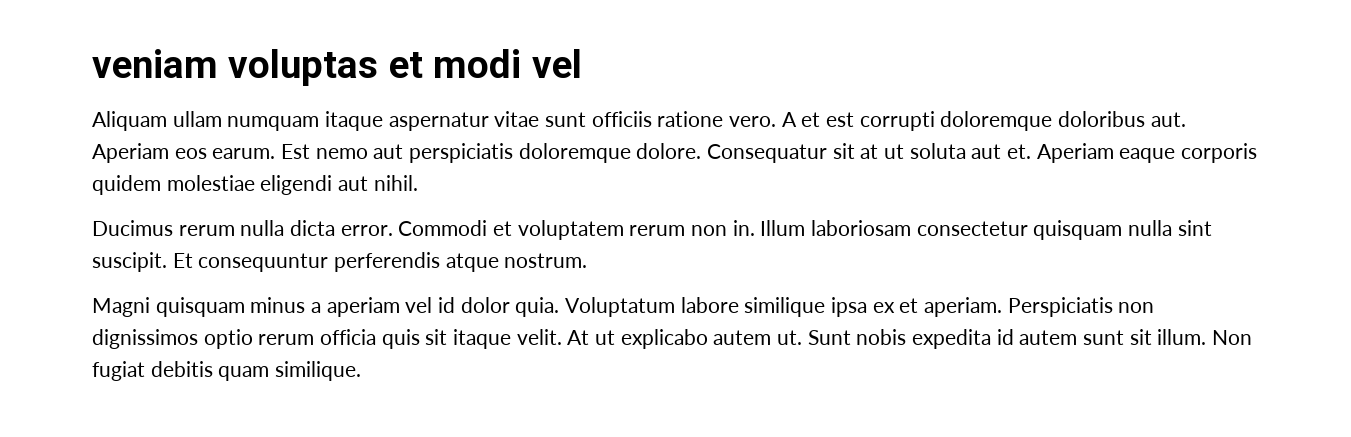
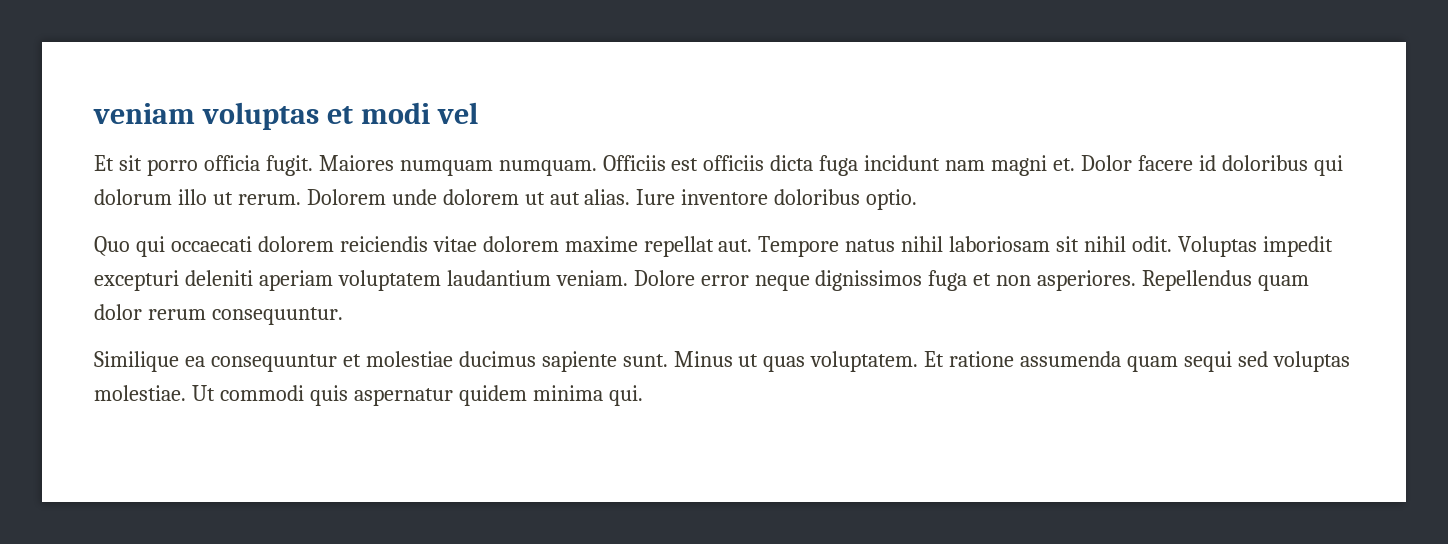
[92,111,1186,131] [92,143,1258,163] [92,175,418,195] [92,220,1212,240] [92,252,588,272] [92,297,1155,317] [92,329,1253,349] [92,361,362,381] Aliquam ullam numquam itaque aspernatur vitae sunt officiis ratione vero. A et est corrupti doloremque doloribus aut. Aperiam eos earum. Est nemo aut perspiciatis doloremque dolore. Consequatur sit at ut soluta aut et. Aperiam eaque corporis quidem molestiae eligendi aut nihil. // Ducimus rerum nulla dicta error. Commodi et voluptatem rerum non in. Illum laboriosam consectetur quisquam nulla sint suscipit. Et consequuntur perferendis atque nostrum. // Magni quisquam minus a aperiam vel id dolor quia. Voluptatum labore similique ipsa ex et aperiam. Perspiciatis non dignissimos optio rerum officia quis sit itaque velit. At ut explicabo autem ut. Sunt nobis expedita id autem sunt sit illum. Non fugiat debitis quam similique. -> [94,155,1343,176] [94,189,918,210] [94,236,1333,257] [94,270,1310,291] [94,304,343,325] [94,351,1350,372] [94,385,643,406] Et sit porro officia fugit. Maiores numquam numquam. Officiis est officiis dicta fuga incidunt nam magni et. Dolor facere id doloribus qui dolorum illo ut rerum. Dolorem unde dolorem ut aut alias. Iure inventore doloribus optio. // Quo qui occaecati dolorem reiciendis vitae dolorem maxime repellat aut. Tempore natus nihil laboriosam sit nihil odit. Voluptas impedit excepturi deleniti aperiam voluptatem laudantium veniam. Dolore error neque dignissimos fuga et non asperiores. Repellendus quam dolor rerum consequuntur. // Similique ea consequuntur et molestiae ducimus sapiente sunt. Minus ut quas voluptatem. Et ratione assumenda quam sequi sed voluptas molestiae. Ut commodi quis aspernatur quidem minima qui.

